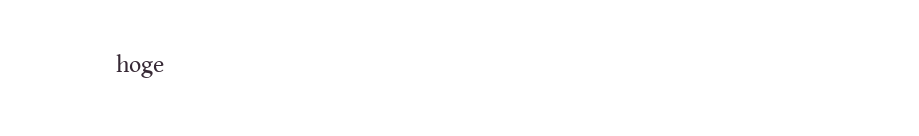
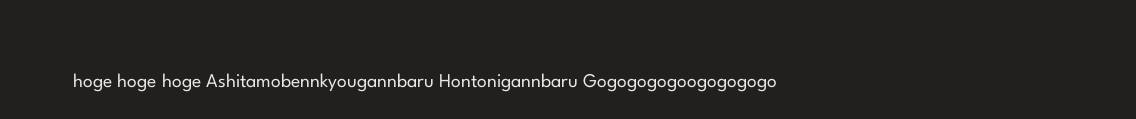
[116,54,164,78] hoge -> [73,73,778,92] hoge hoge hoge Ashitamobennkyougannbaru Hontonigannbaru Gogogogogoogogogogo

